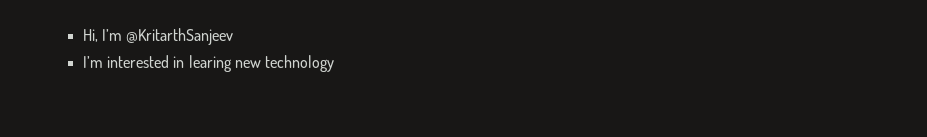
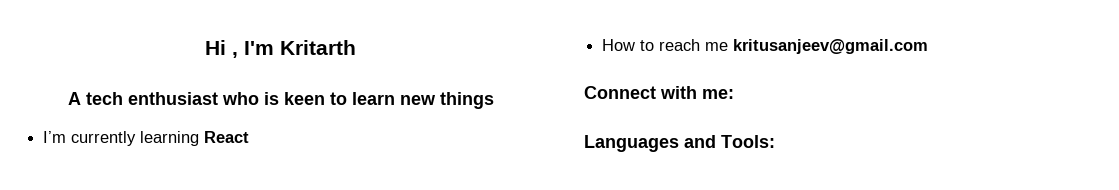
[82,28,234,45] [82,55,335,72] Hi, I’m @KritarthSanjeev // I’m interested in learing new technology -> [205,40,356,58] [67,92,494,109] [43,131,250,146] [602,39,929,54] [584,86,734,99] [584,135,775,152] Hi , I'm Kritarth // A tech enthusiast who is keen to learn new things // I’m currently learning React // How to reach me kritusanjeev@gmail.com // Connect with me: // Languages and Tools:

